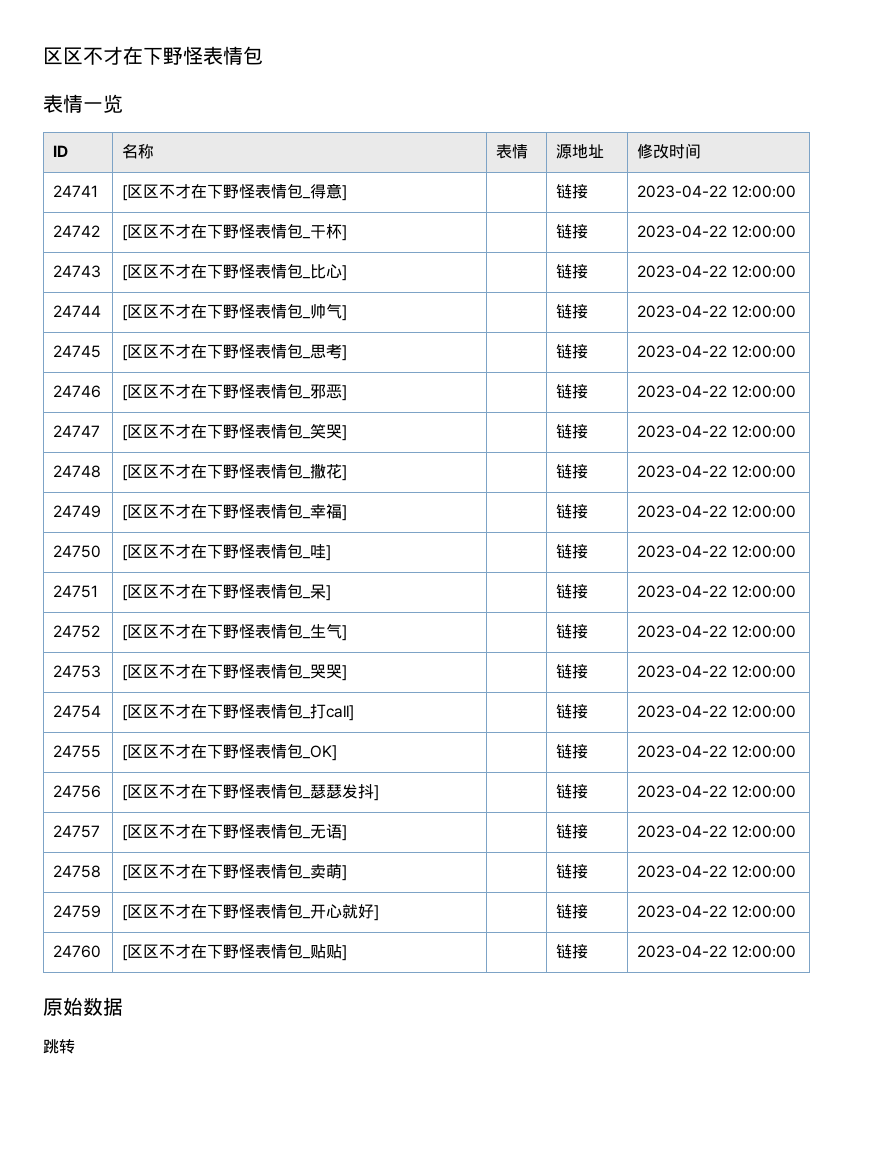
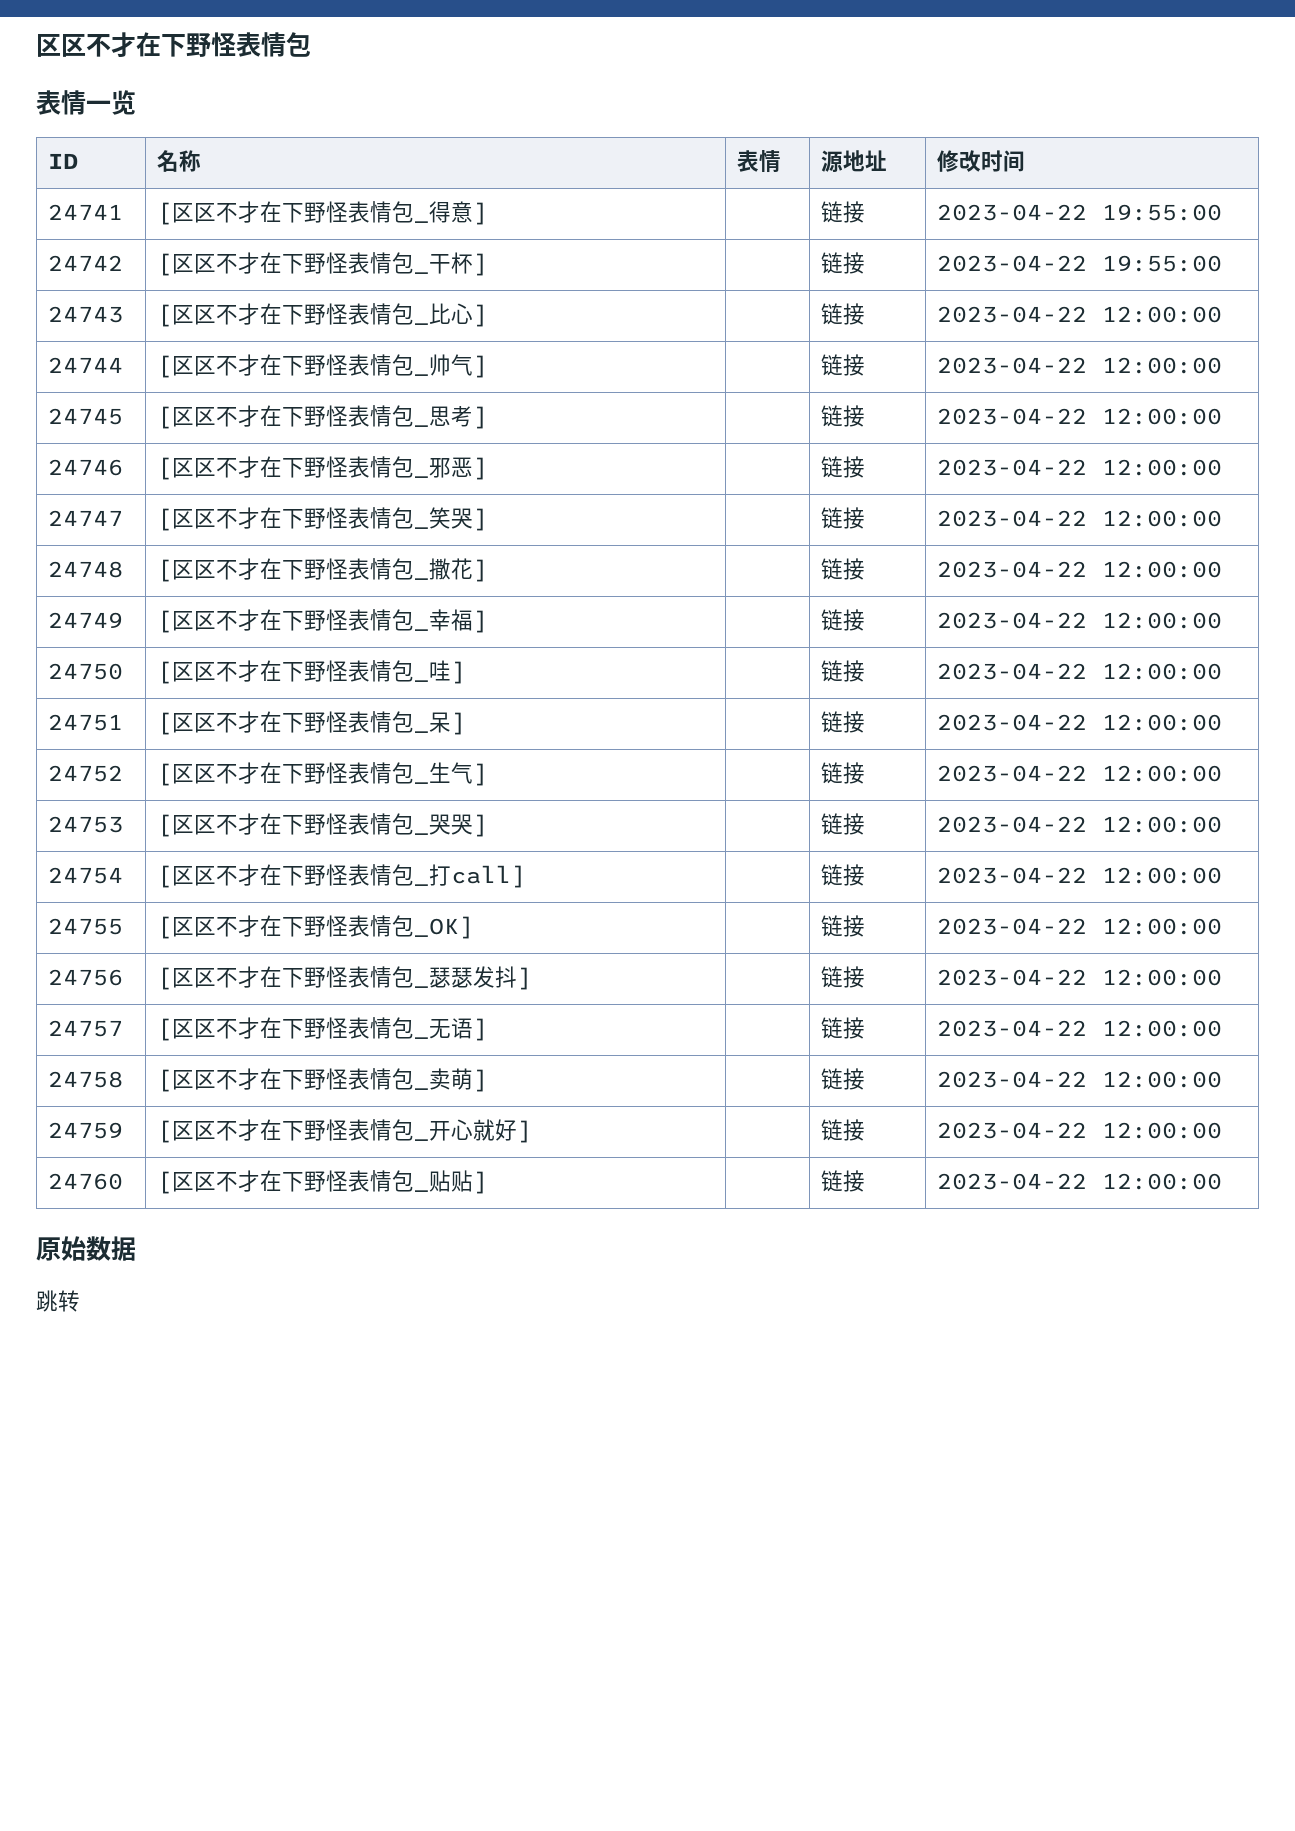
[731,185,796,198] 12:00:00 -> [1101,204,1222,221] 19:55:00
[731,225,796,238] 12:00:00 -> [1101,255,1222,272] 19:55:00

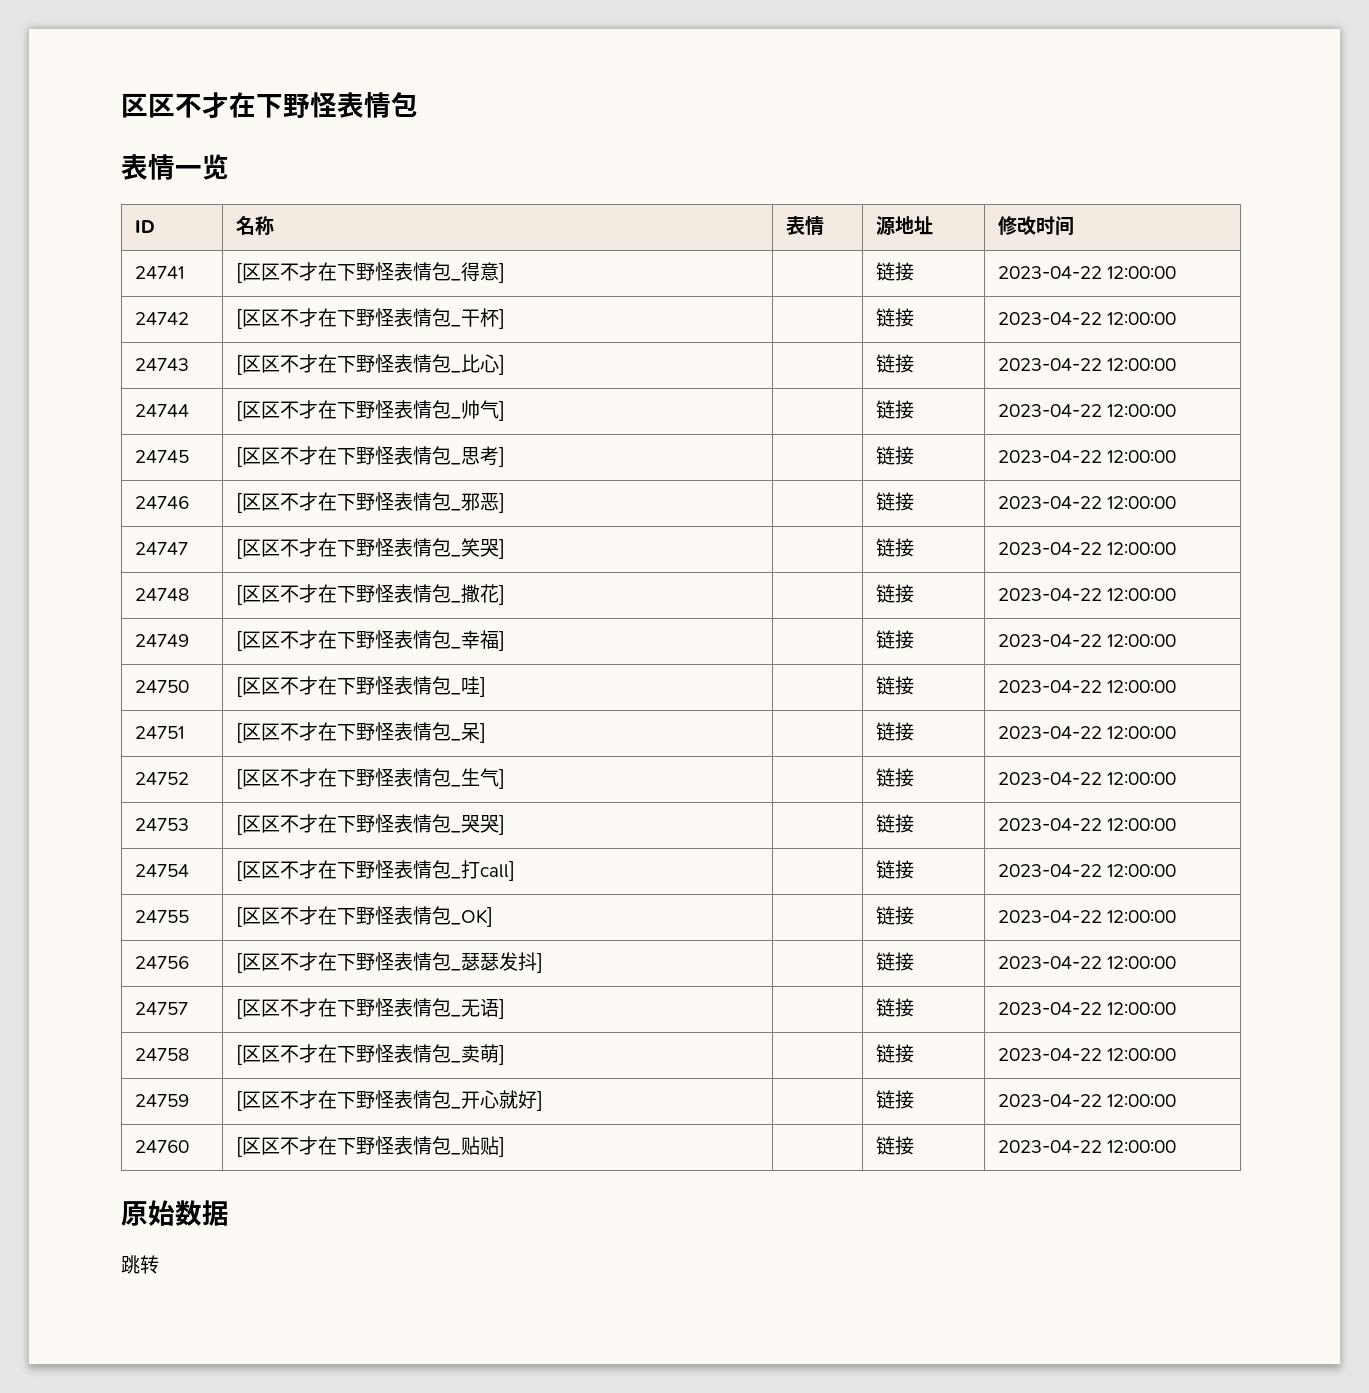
[1101,204,1222,221] 19:55:00 -> [1107,266,1177,279] 12:00:00
[1101,255,1222,272] 19:55:00 -> [1107,312,1177,325] 12:00:00

